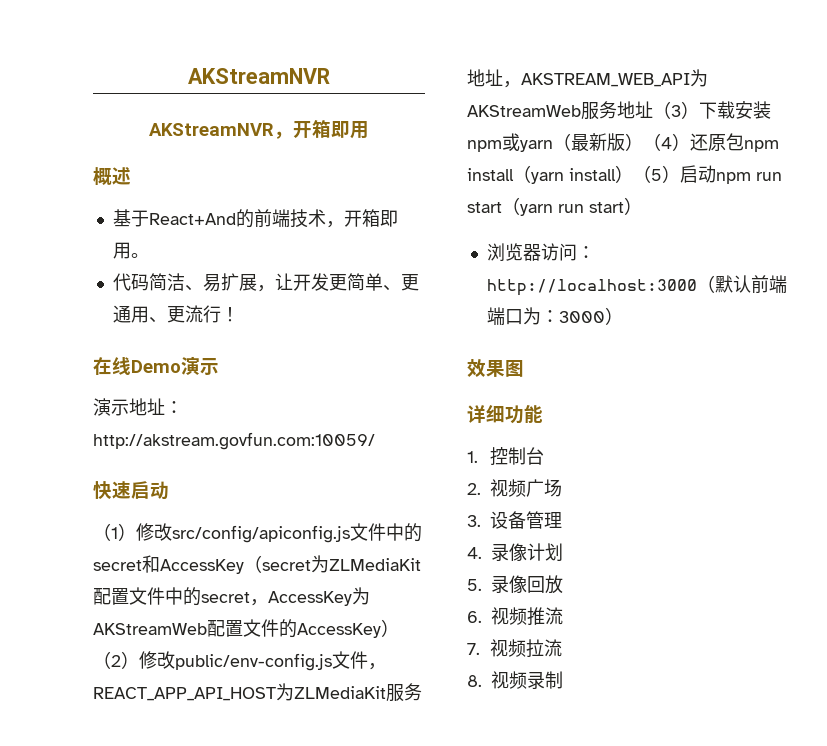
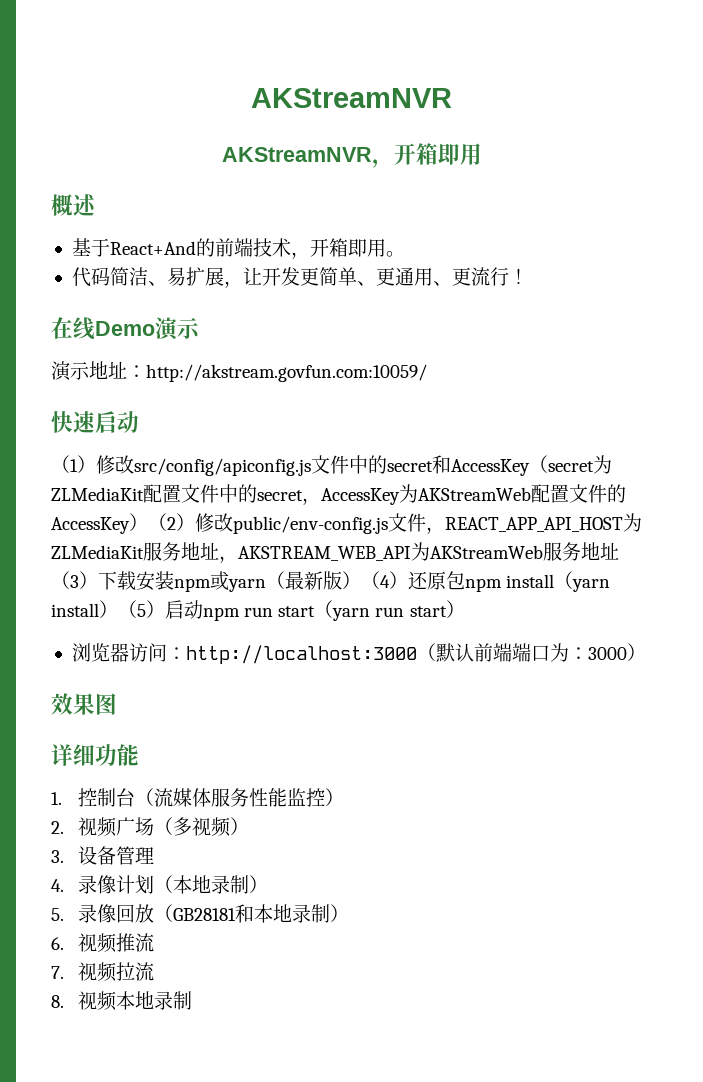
(544, 456) none -> [134,788,344,807] （流媒体服务性能监控）
(562, 488) none -> [153,817,249,837] （多视频）
(563, 552) none -> [153,875,268,894] （本地录制）
(563, 584) none -> [153,904,349,923] （GB28181和本地录制）
(527, 680) none -> [115,991,154,1010] 本地

